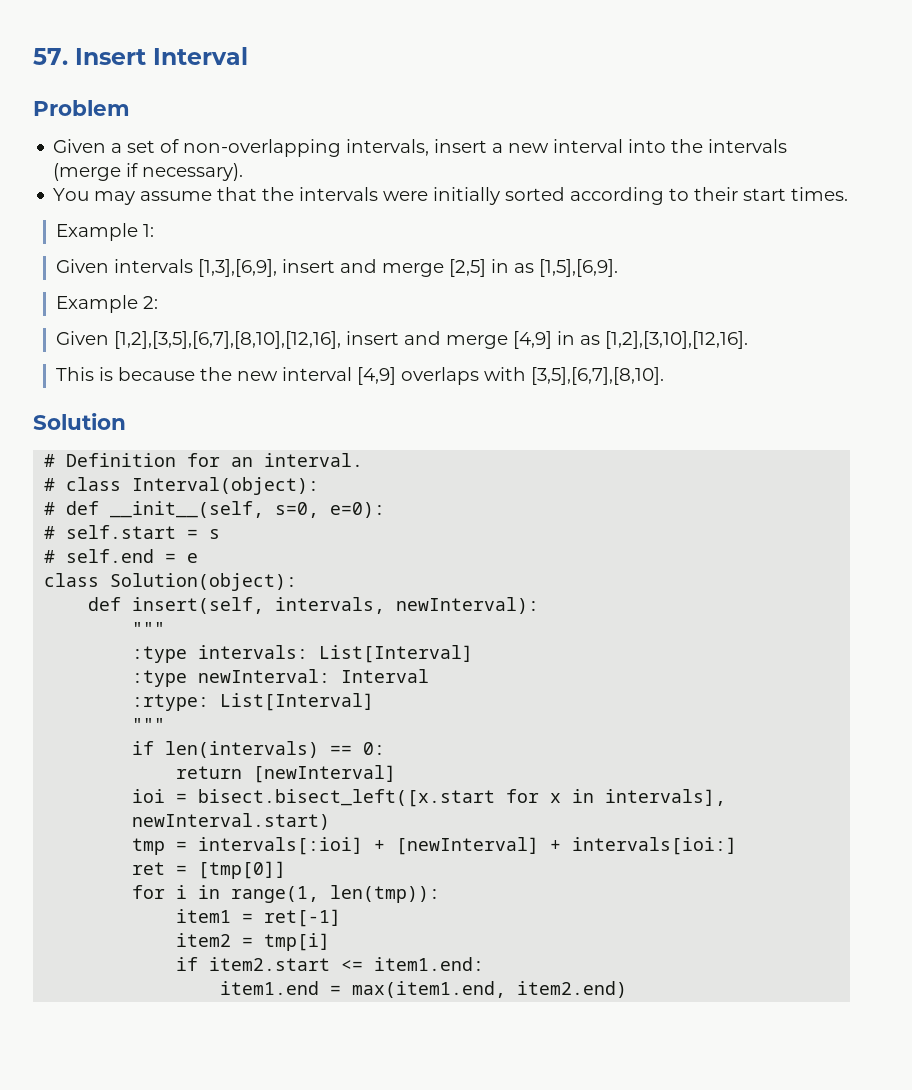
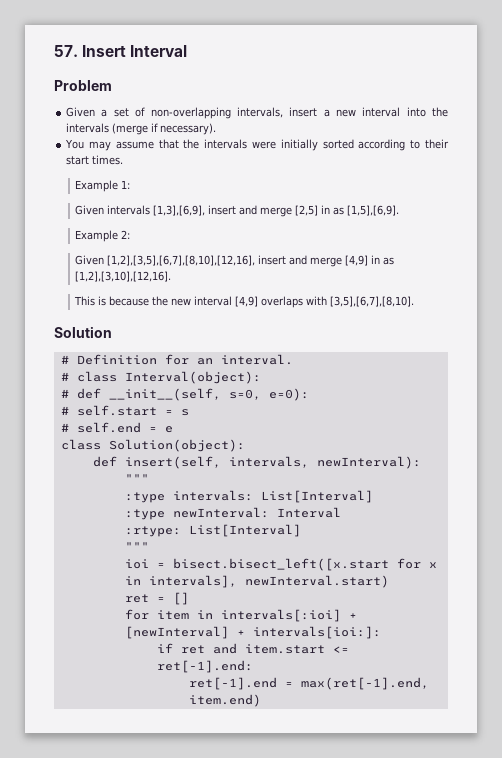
[132,741,386,758] [176,765,397,783] // if len(intervals) == 0: // return [newInterval] -> (149, 546) none
[132,837,738,855] [132,861,287,879] [132,885,441,903] [176,909,342,927] [176,933,331,951] [176,957,485,971] [220,981,628,998] tmp = intervals[:ioi] + [newInterval] + intervals[ioi:] // ret = [tmp[0]] // for i in range(1, len(tmp)): // item1 = ret[-1] // item2 = tmp[i] // if item2.start <= item1.end: // item1.end = max(item1.end, item2.end) -> [124,592,189,605] [124,609,357,622] [124,626,381,639] [156,643,349,654] [156,660,253,673] [188,677,429,690] [188,694,261,707] ret = [] // for item in intervals[:ioi] + [newInterval] + intervals[ioi:]: // if ret and item.start <= ret[-1].end: // ret[-1].end = max(ret[-1].end, item.end)

